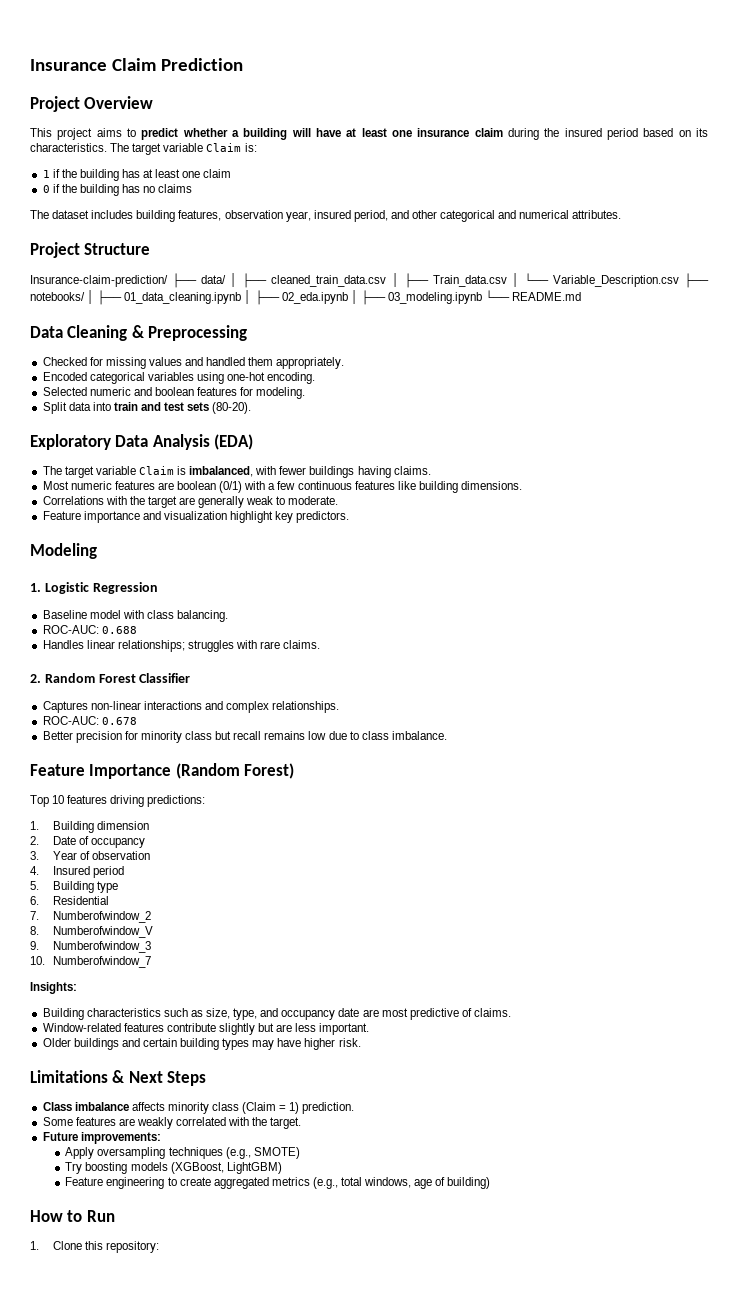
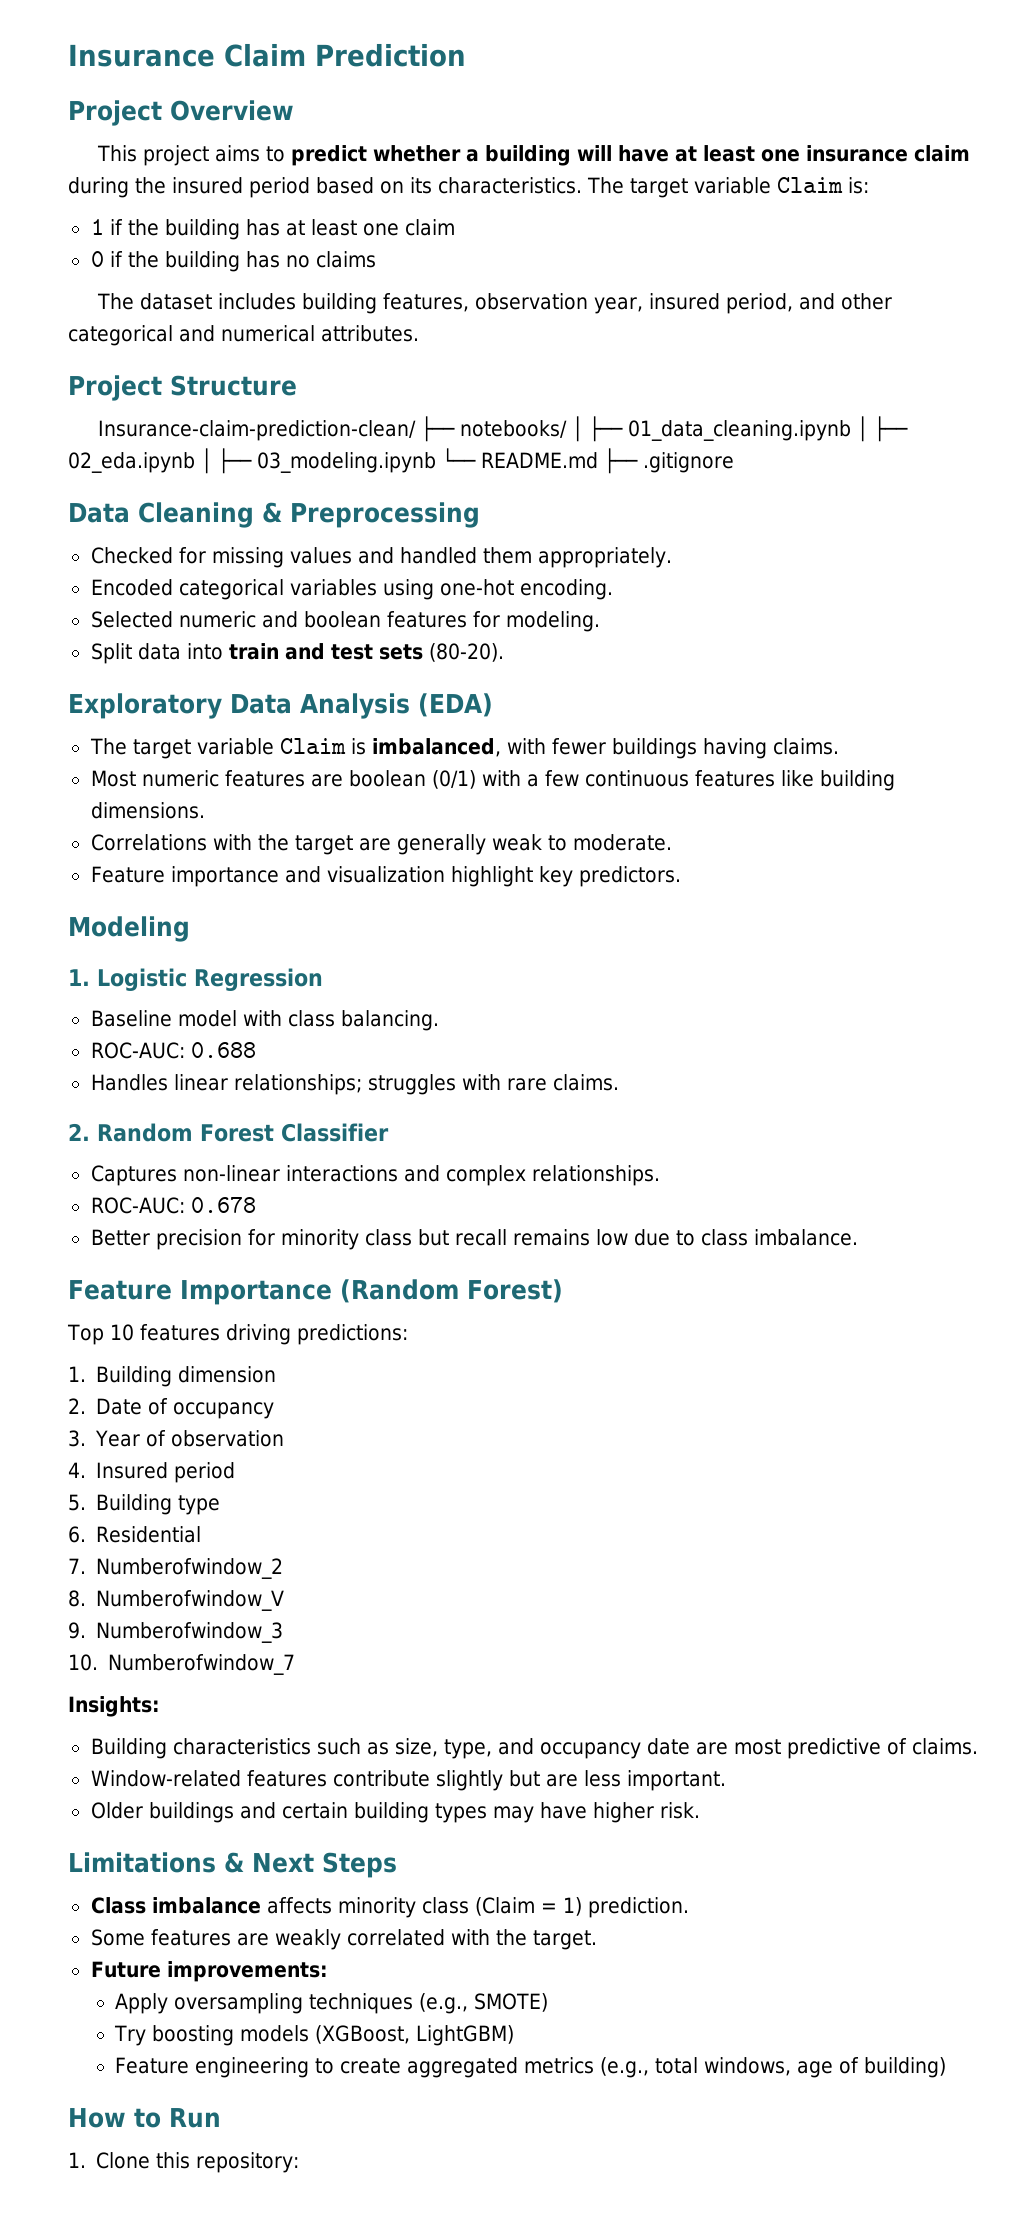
[30,273,679,288] Insurance-claim-prediction/ ├── data/ │ ├── cleaned_train_data.csv │ ├── Train_data.csv │ └── Variable_Description.csv -> [97,420,416,441] Insurance-claim-prediction-clean/
(582, 296) none -> [604,448,734,474] ├── .gitignore

